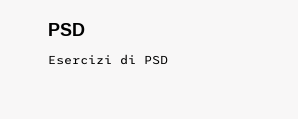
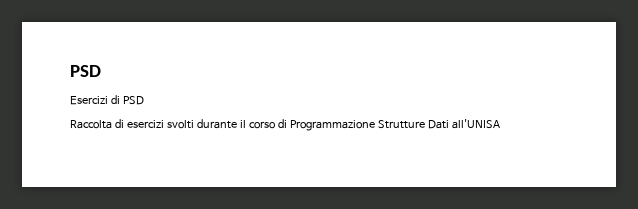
(168, 60) none -> [70,119,500,131] // Raccolta di esercizi svolti durante il corso di Programmazione Strutture Dati all'UNISA

